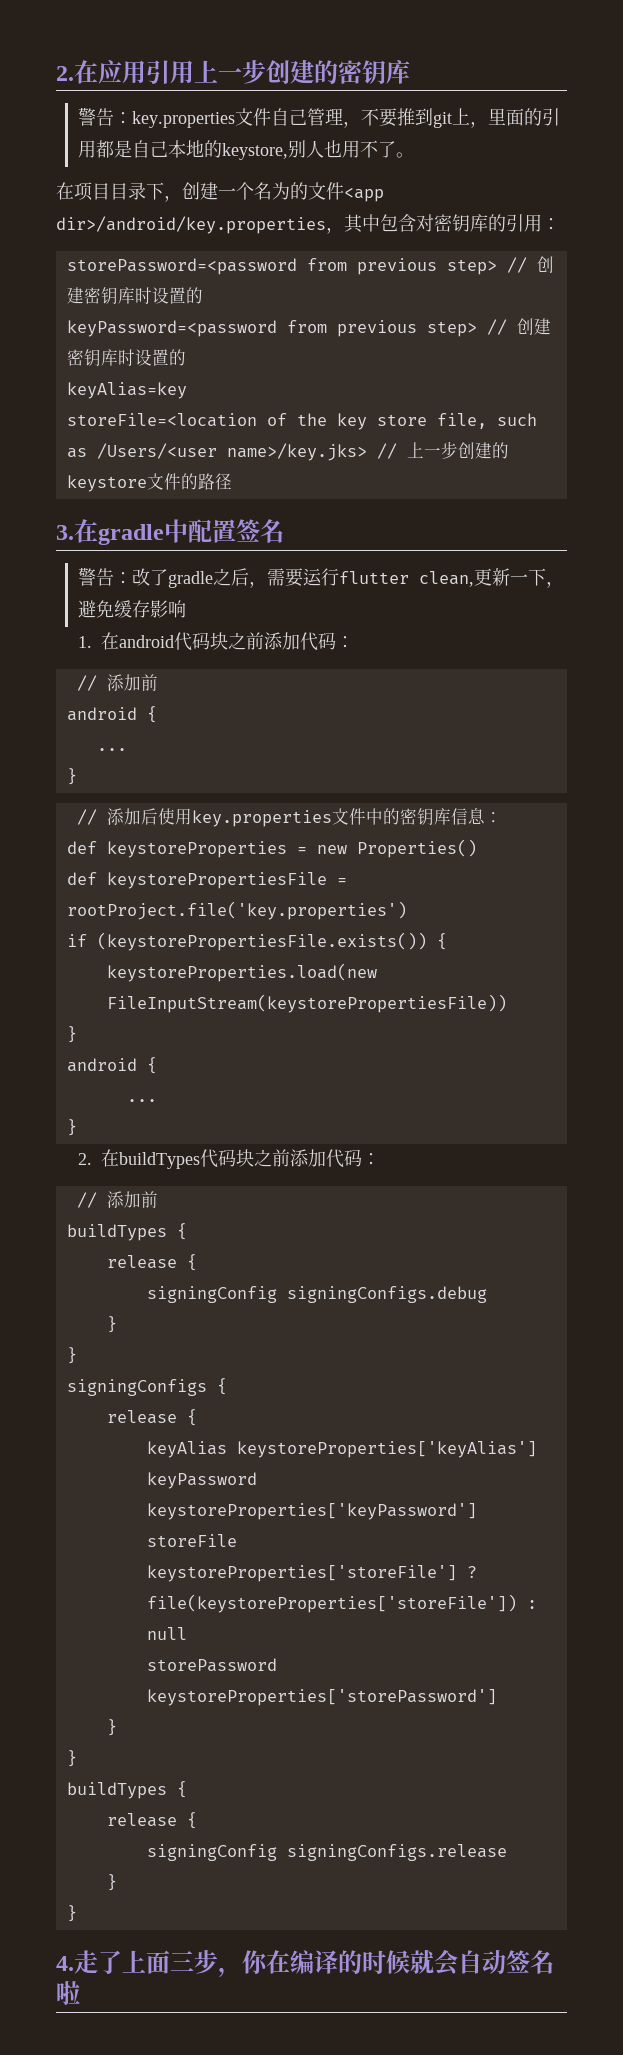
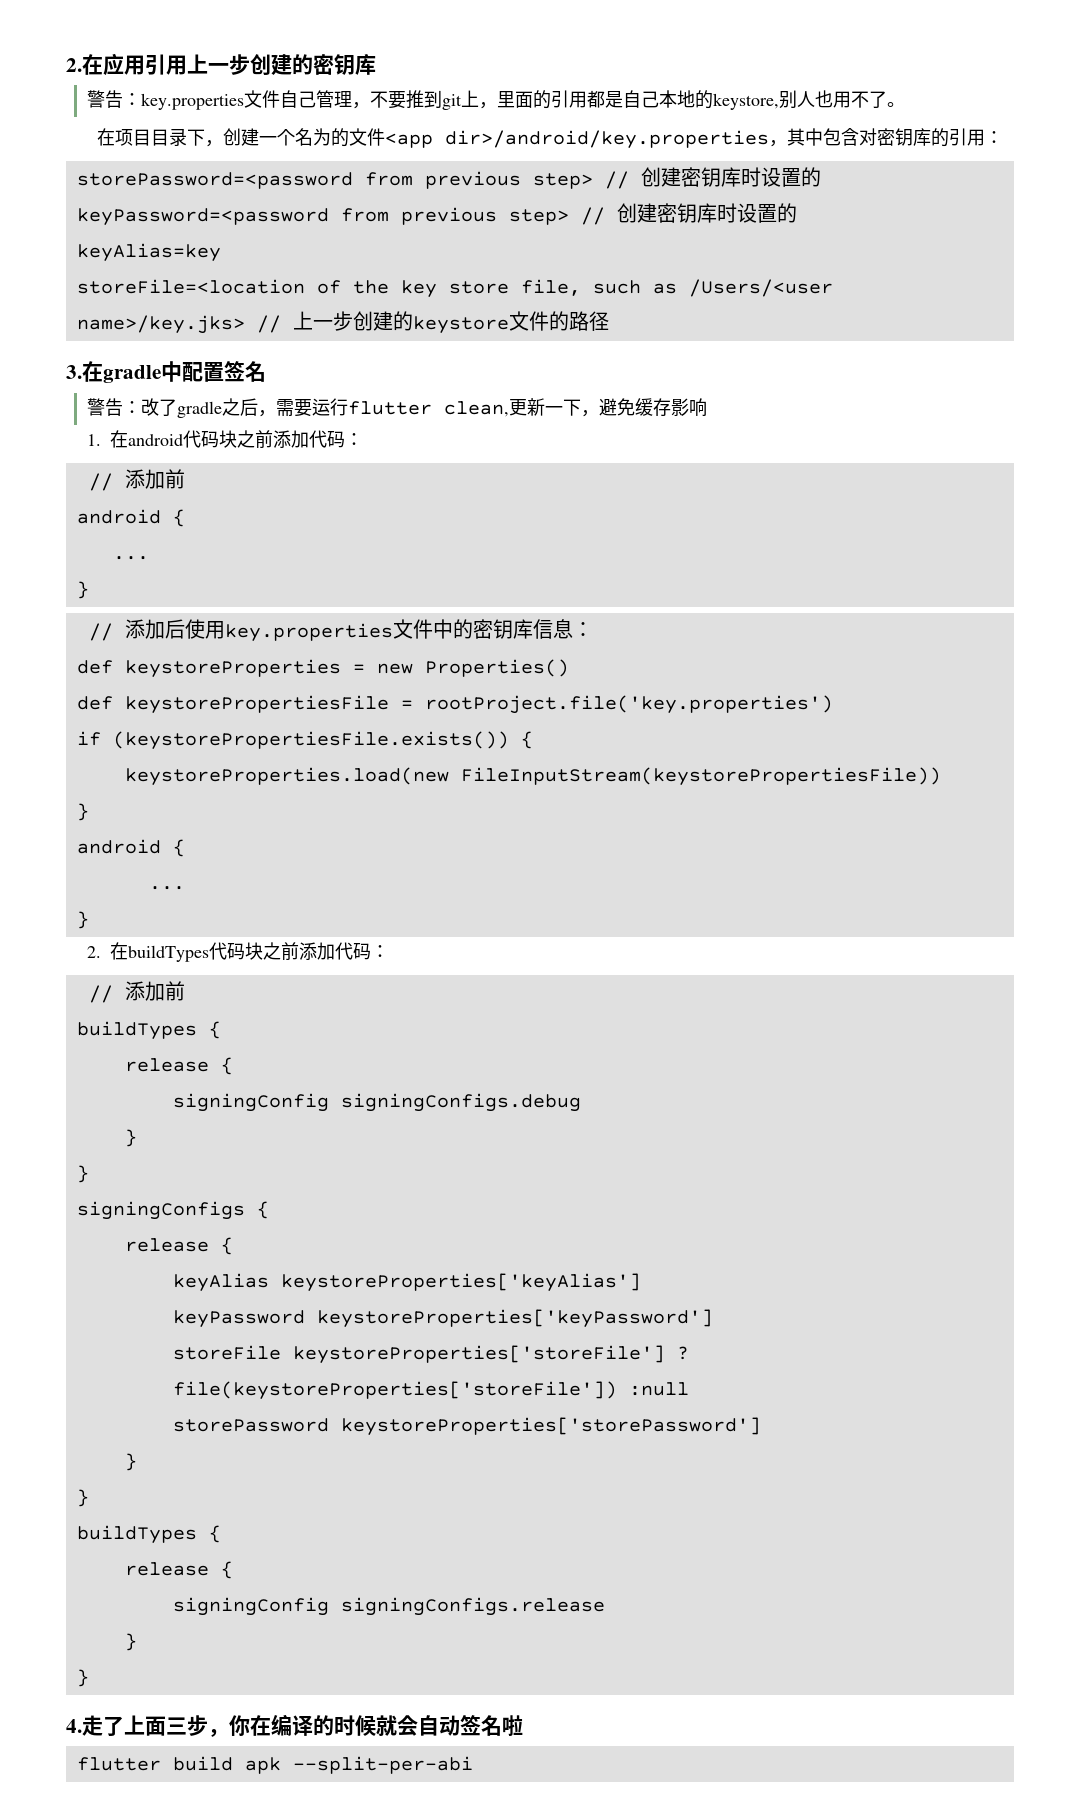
[526,1600,537,1609] [146,1627,187,1640] : null -> [628,1382,689,1396] :null
(80, 1993) none -> [76,1756,473,1774] // flutter build apk --split-per-abi

